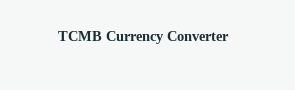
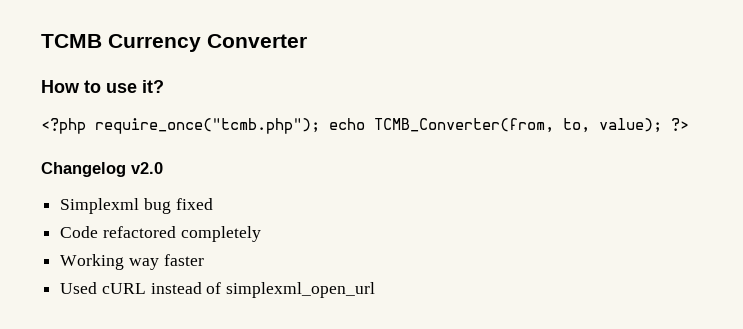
(229, 36) none -> [41,80,164,93] [41,118,689,134] [41,162,163,177] [60,198,213,214] [60,226,261,242] [60,254,204,270] [60,282,376,298] // How to use it? // <?php require_once("tcmb.php"); echo TCMB_Converter(from, to, value); ?> // Changelog v2.0 // Simplexml bug fixed // Code refactored completely // Working way faster // Used cURL instead of simplexml_open_url

